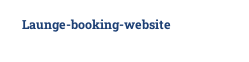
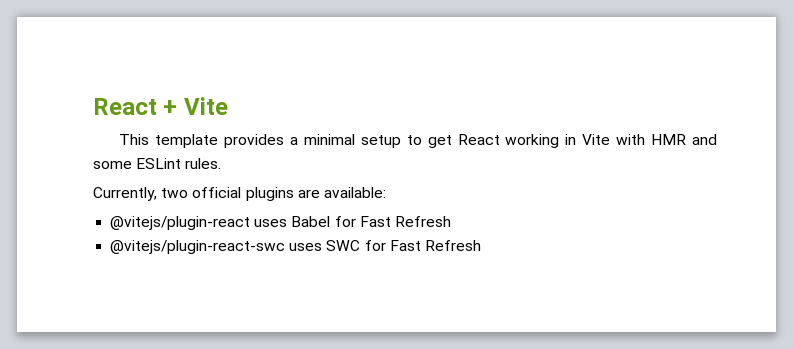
[22,19,171,32] Launge-booking-website -> [93,97,228,115] [119,134,718,148] [93,158,222,169] [93,187,386,201] [110,216,451,230] [110,240,481,254] React + Vite // This template provides a minimal setup to get React working in Vite with HMR and some ESLint rules. // Currently, two official plugins are available: // @vitejs/plugin-react uses Babel for Fast Refresh // @vitejs/plugin-react-swc uses SWC for Fast Refresh

